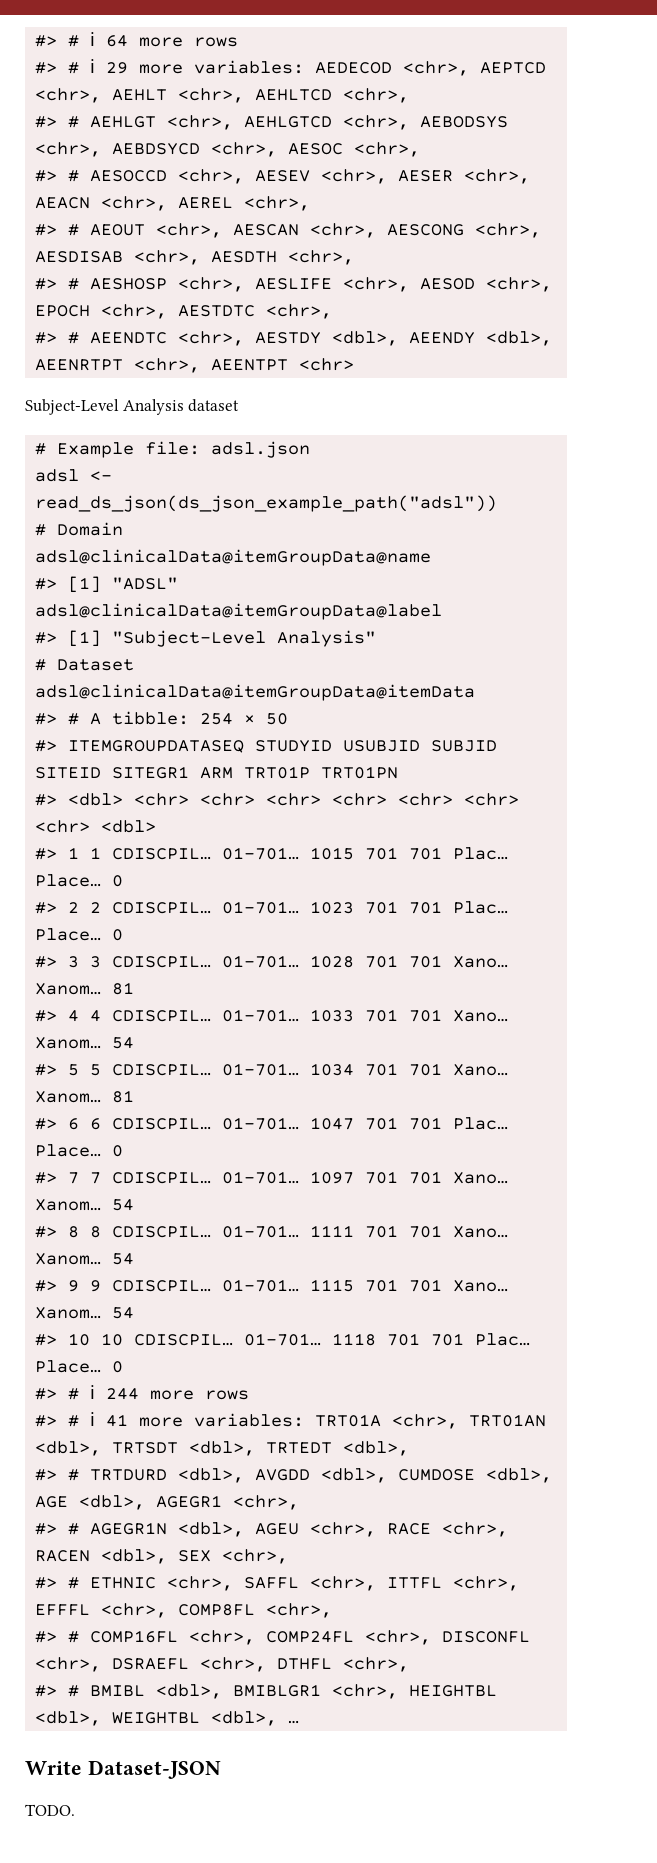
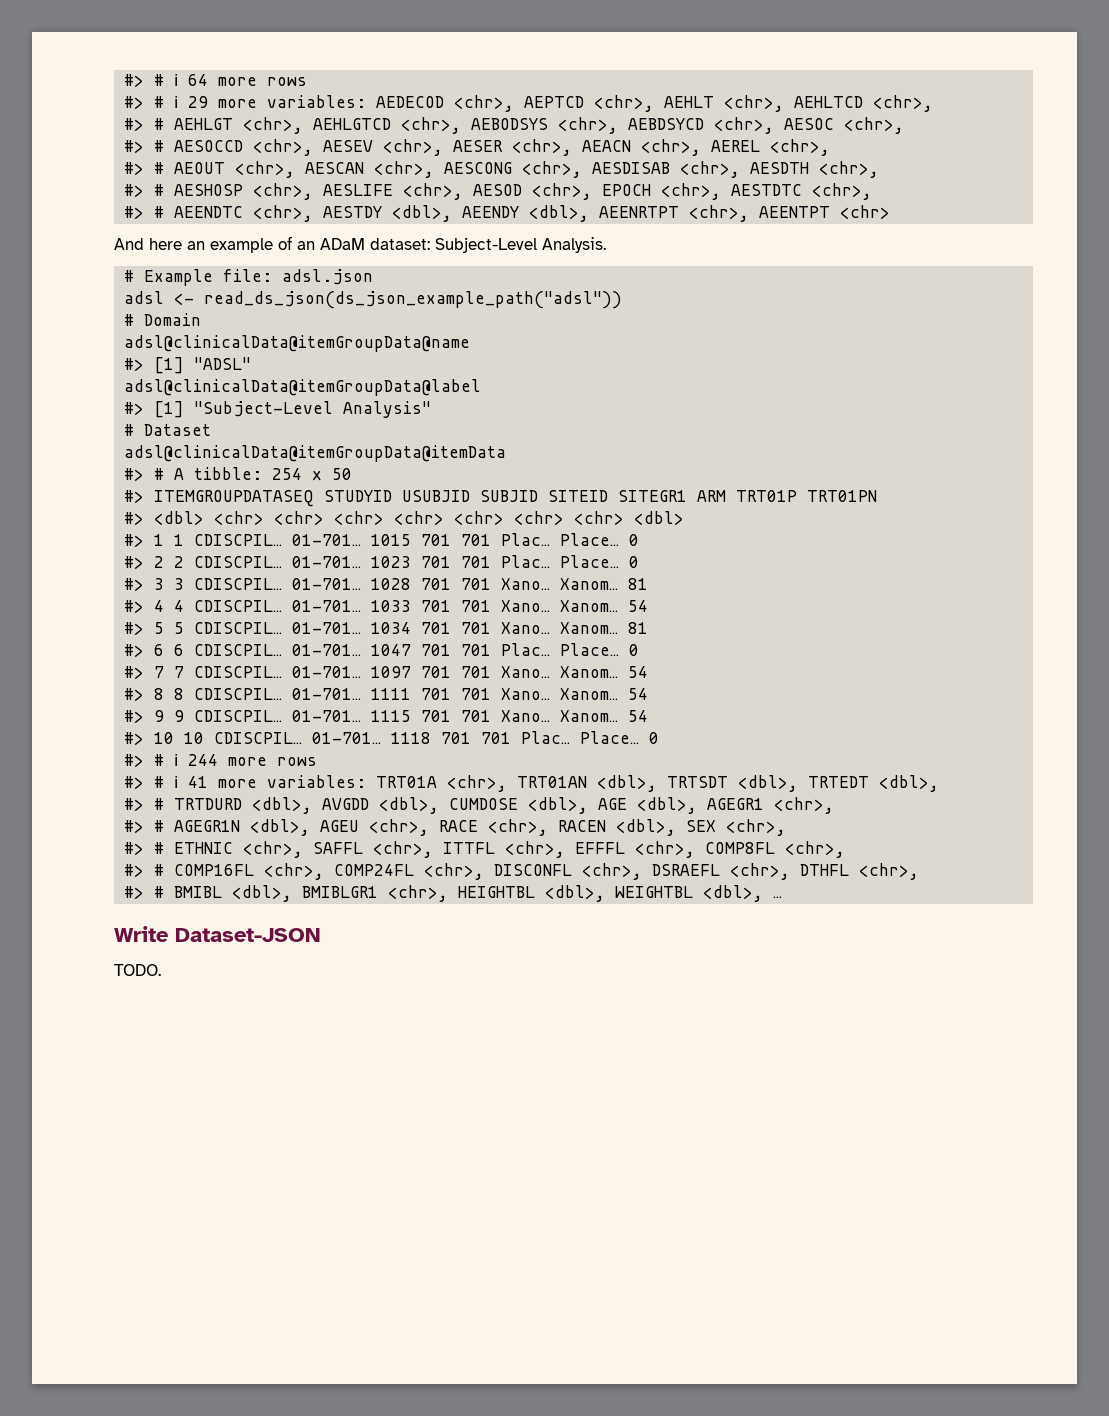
[25,399,240,415] Subject-Level Analysis dataset -> [114,236,606,253] And here an example of an ADaM dataset: Subject-Level Analysis.

